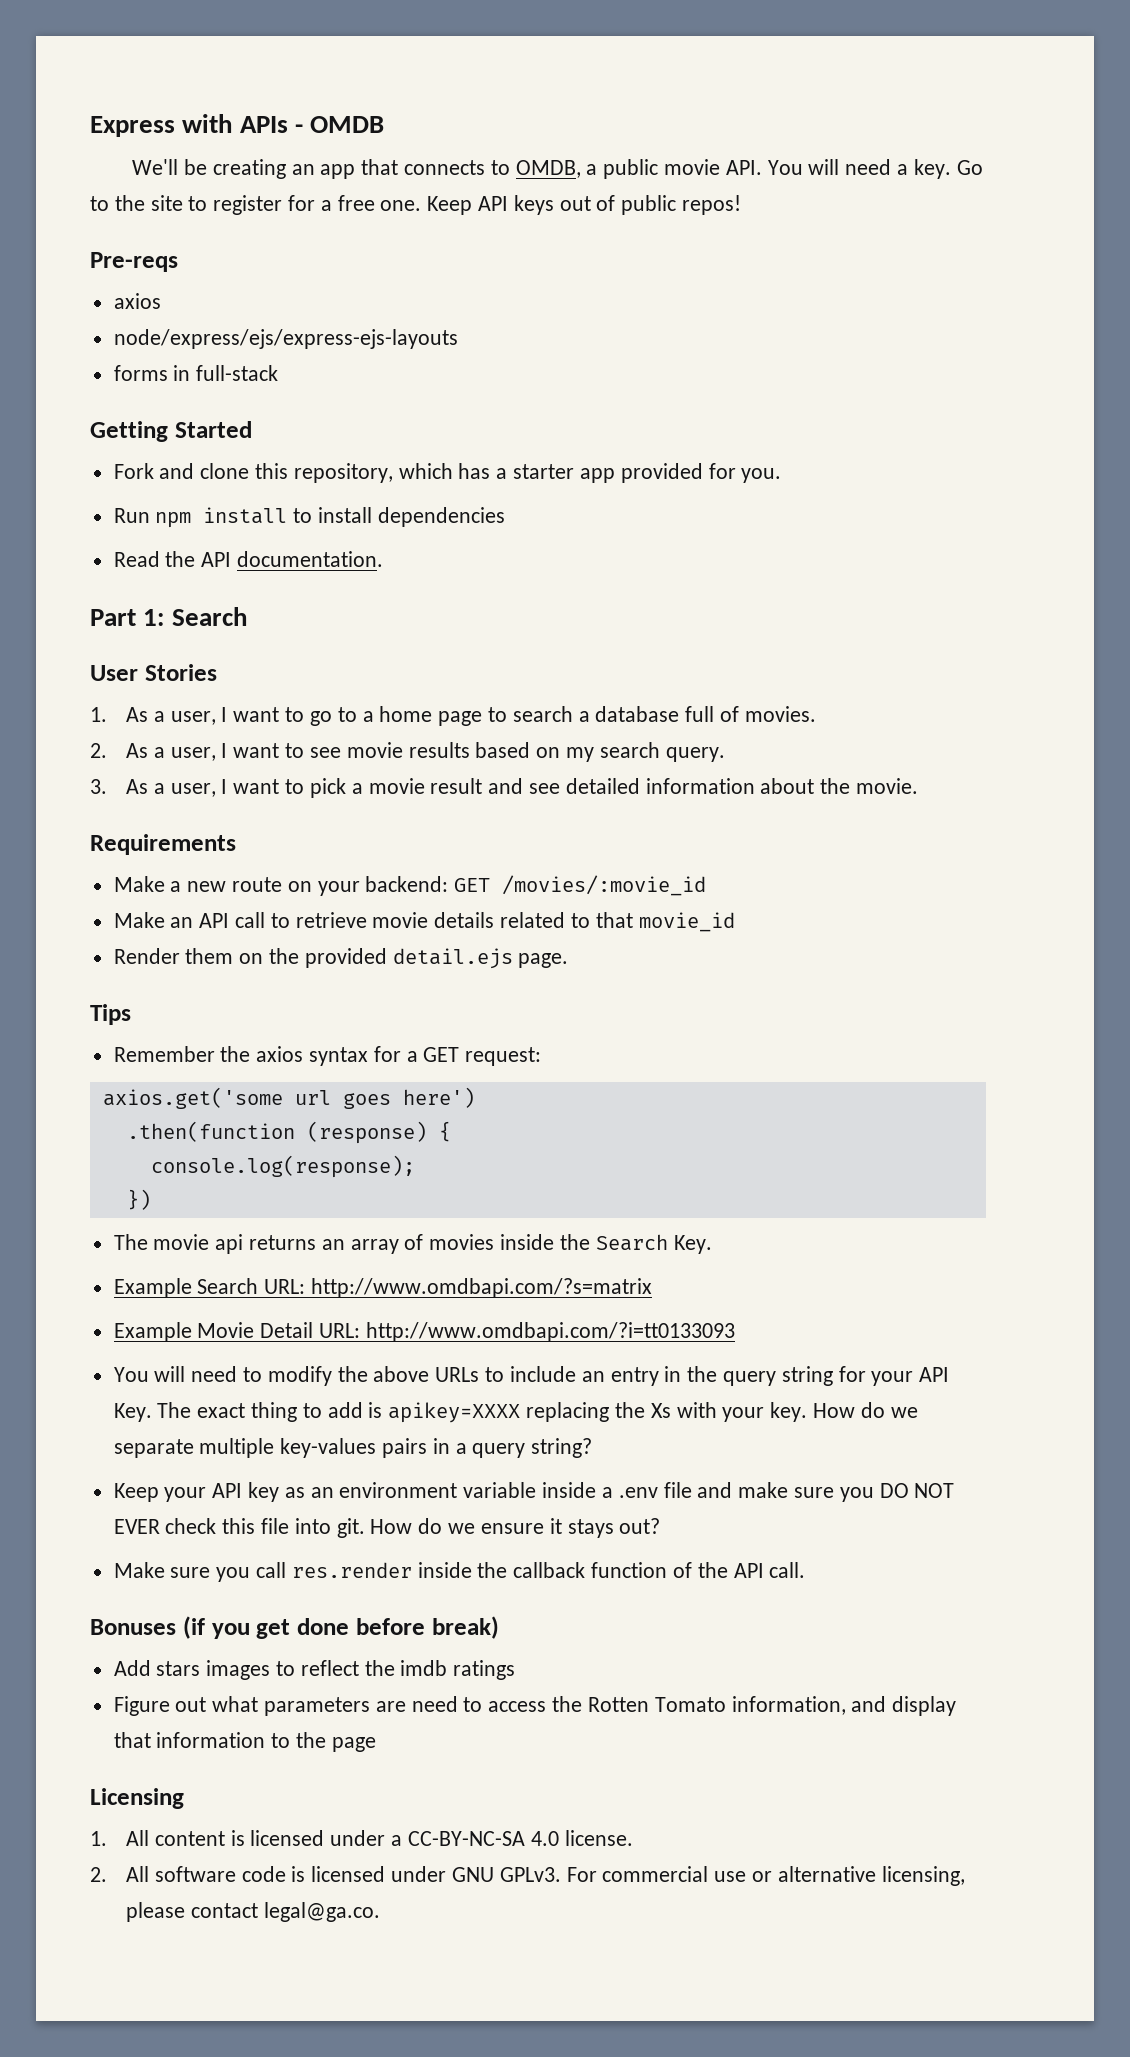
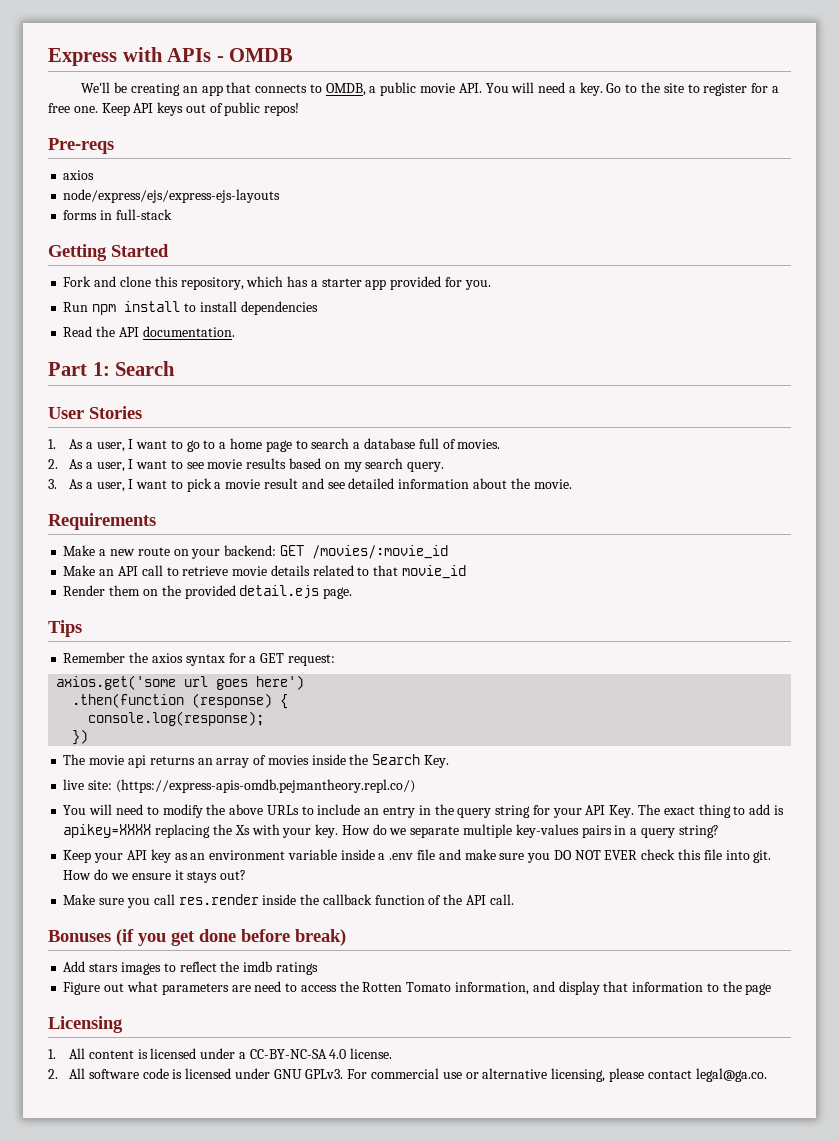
[113,1278,653,1298] [113,1322,735,1342] Example Search URL: http://www.omdbapi.com/?s=matrix // Example Movie Detail URL: http://www.omdbapi.com/?i=tt0133093 -> [63,779,415,793] live site: (https://express-apis-omdb.pejmantheory.repl.co/)

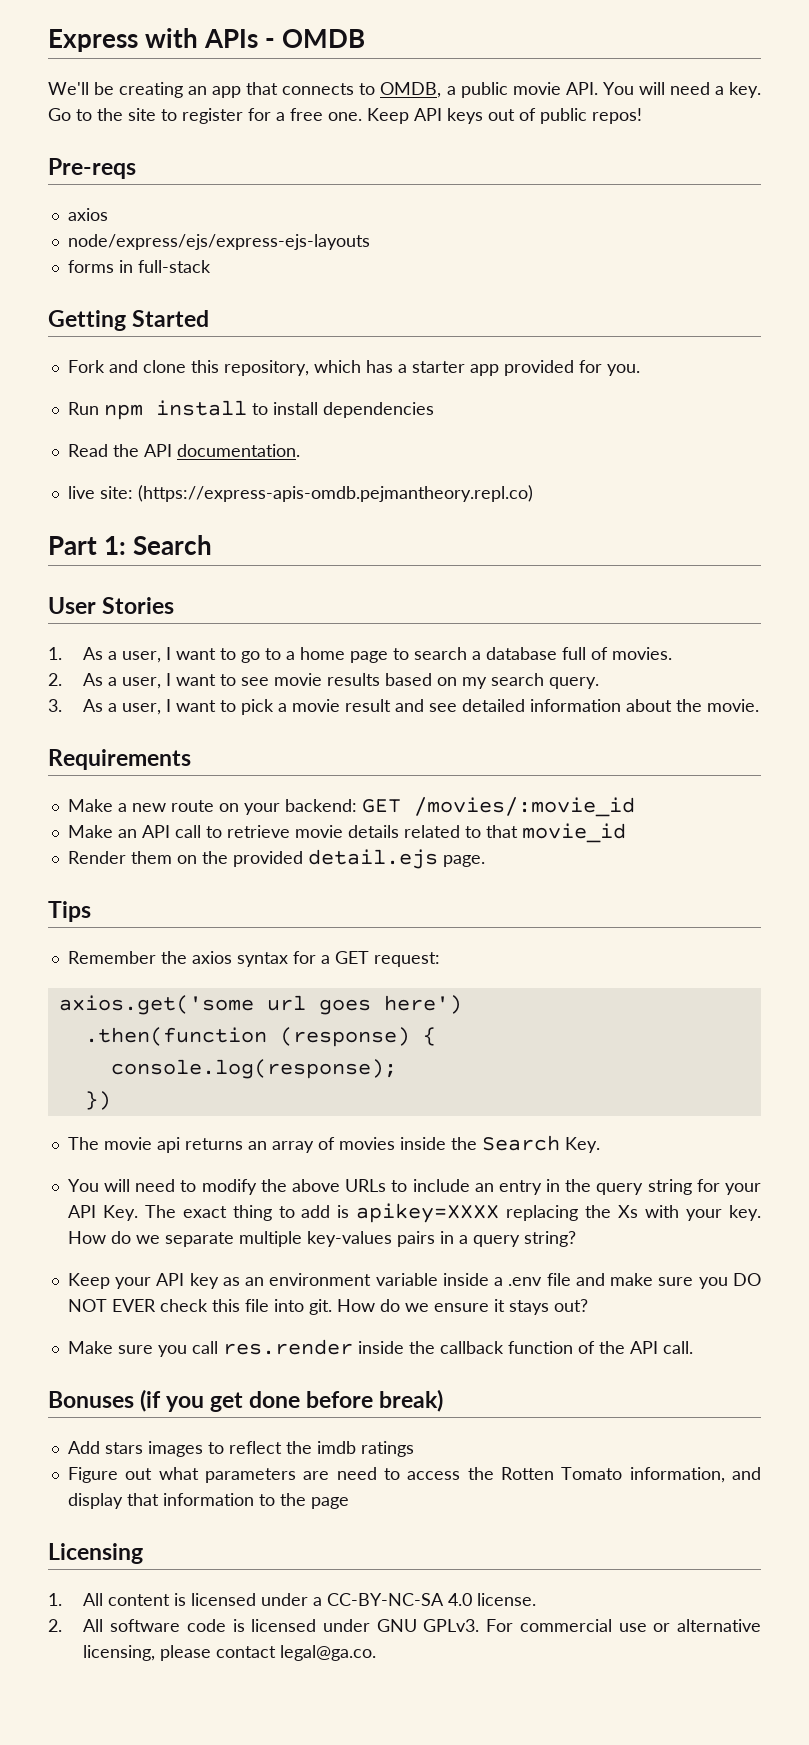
(235, 331) none -> [67,485,533,502] // live site: (https://express-apis-omdb.pejmantheory.repl.co)
[63,779,415,793] // live site: (https://express-apis-omdb.pejmantheory.repl.co/) -> (600, 1145) none

